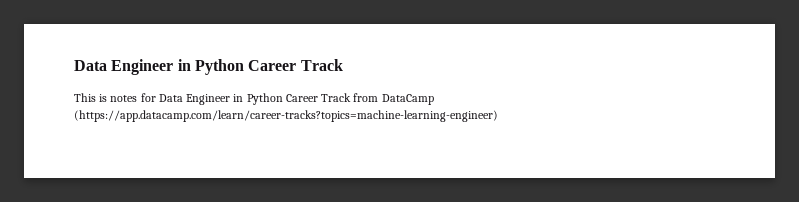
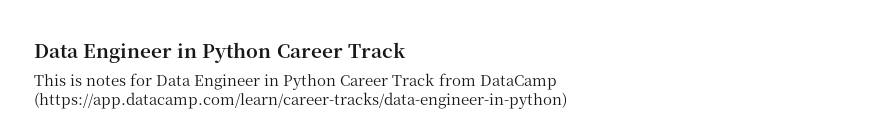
[74,110,498,122] (https://app.datacamp.com/learn/career-tracks?topics=machine-learning-engineer) -> [34,92,567,109] (https://app.datacamp.com/learn/career-tracks/data-engineer-in-python)

